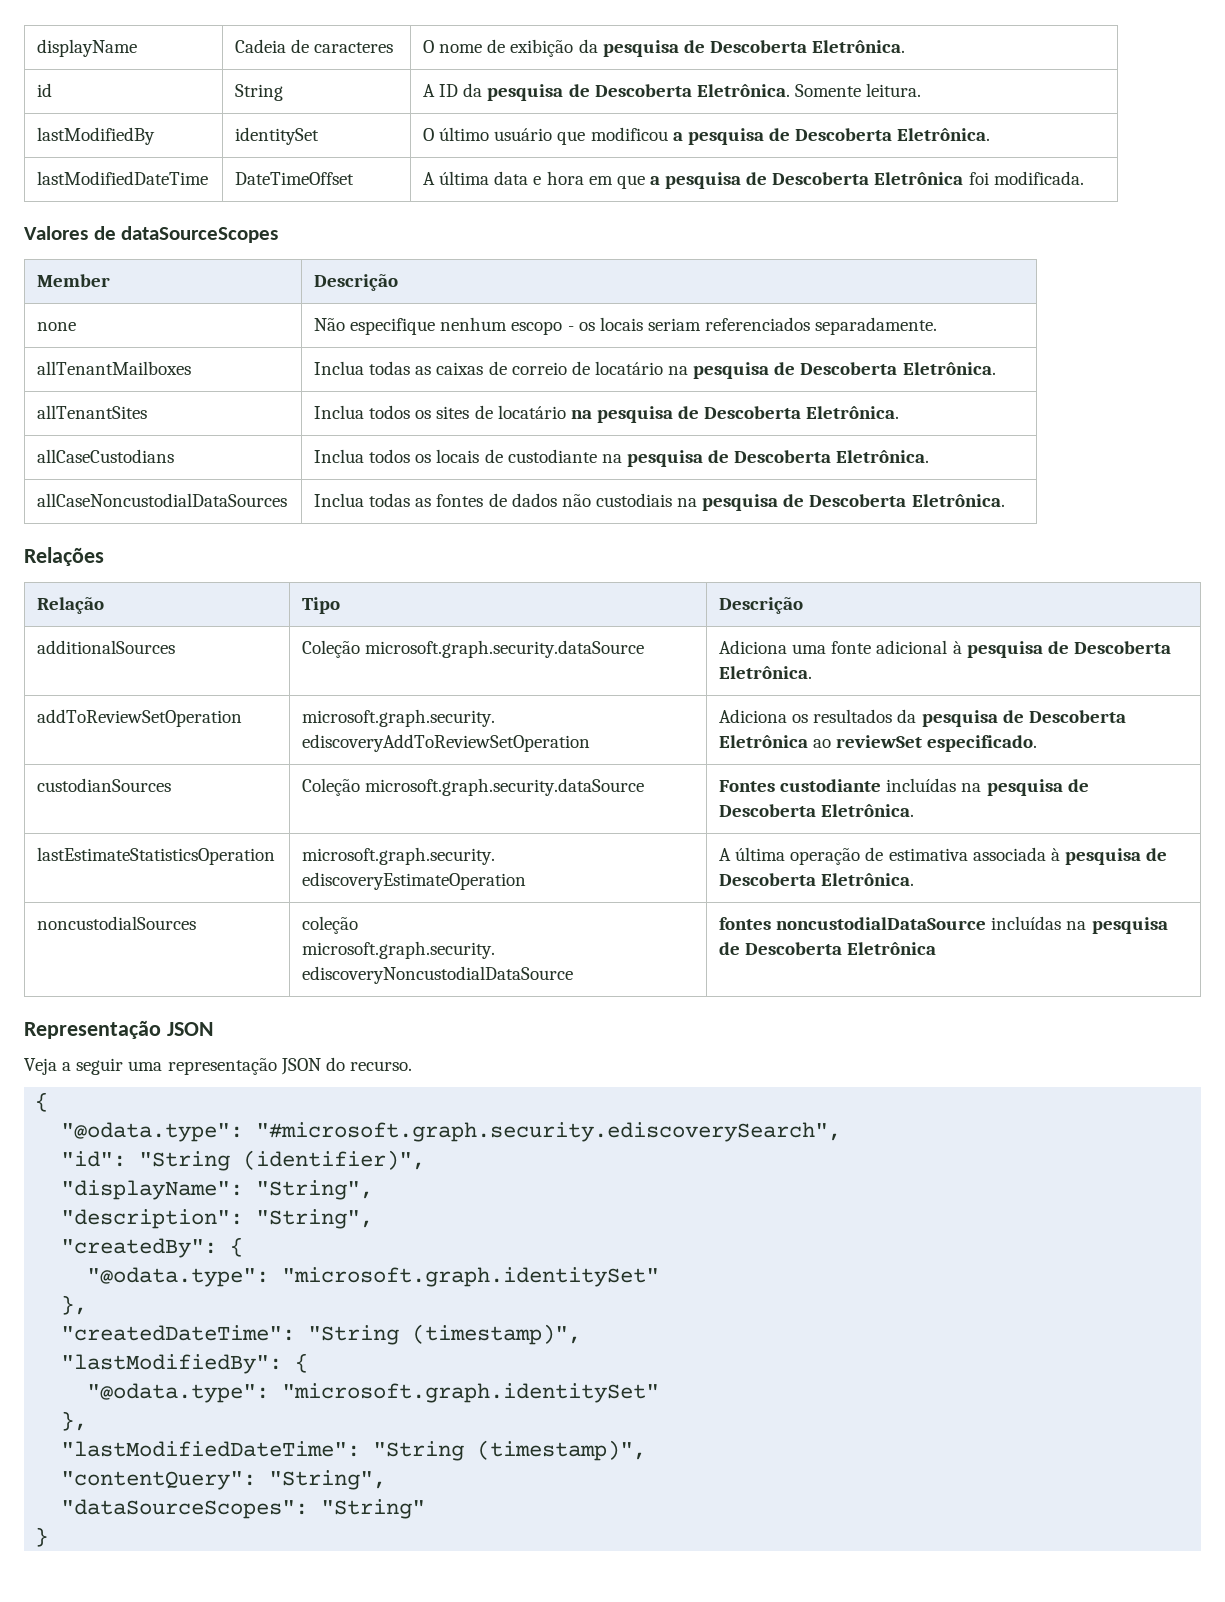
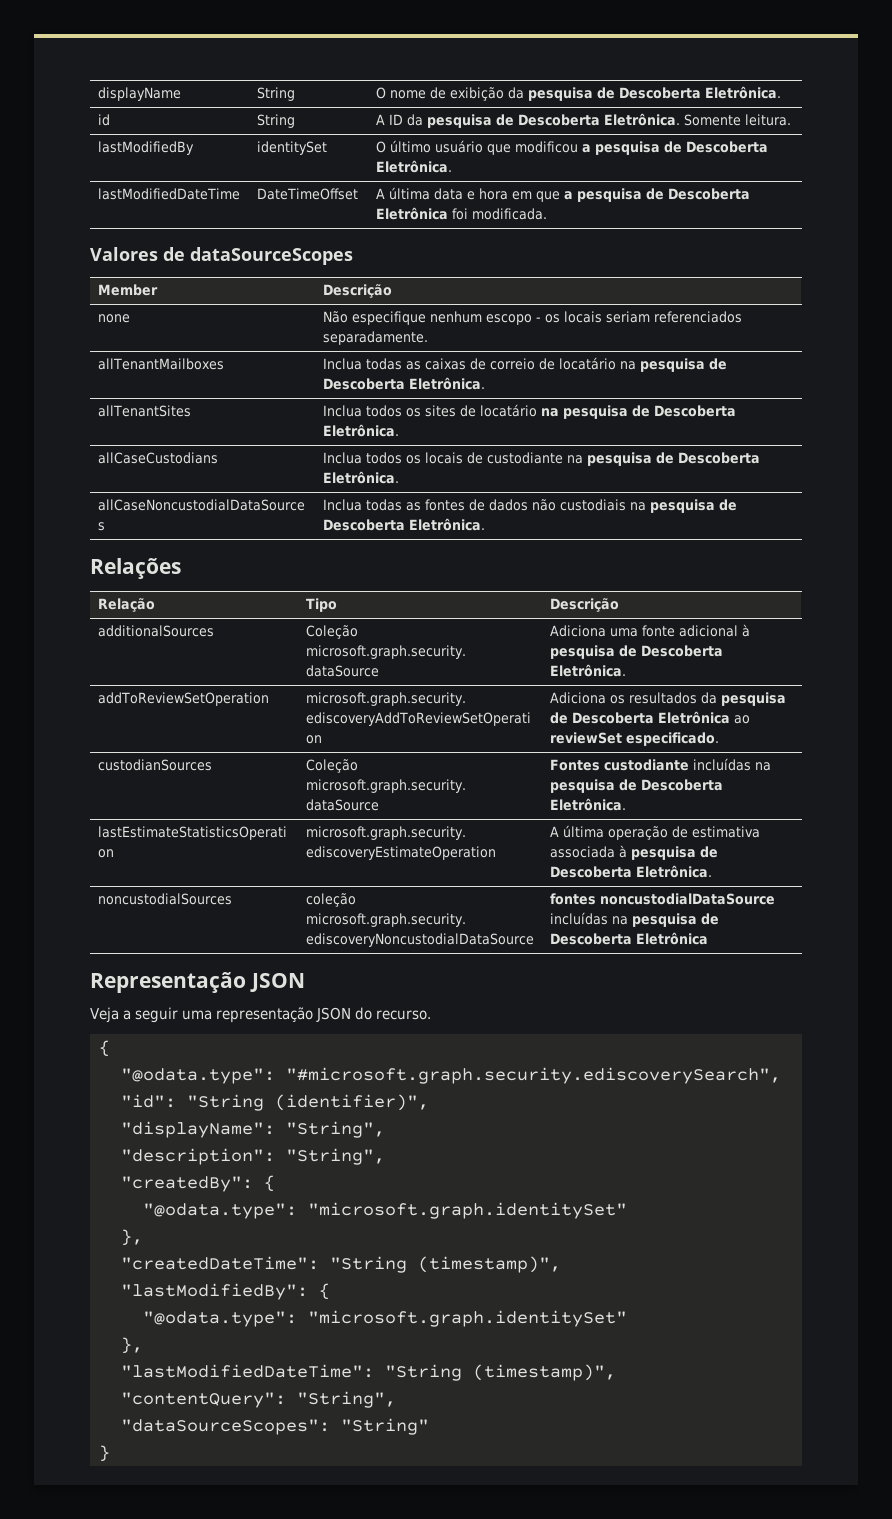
[235,39,394,53] Cadeia de caracteres -> [257,87,296,101] String

